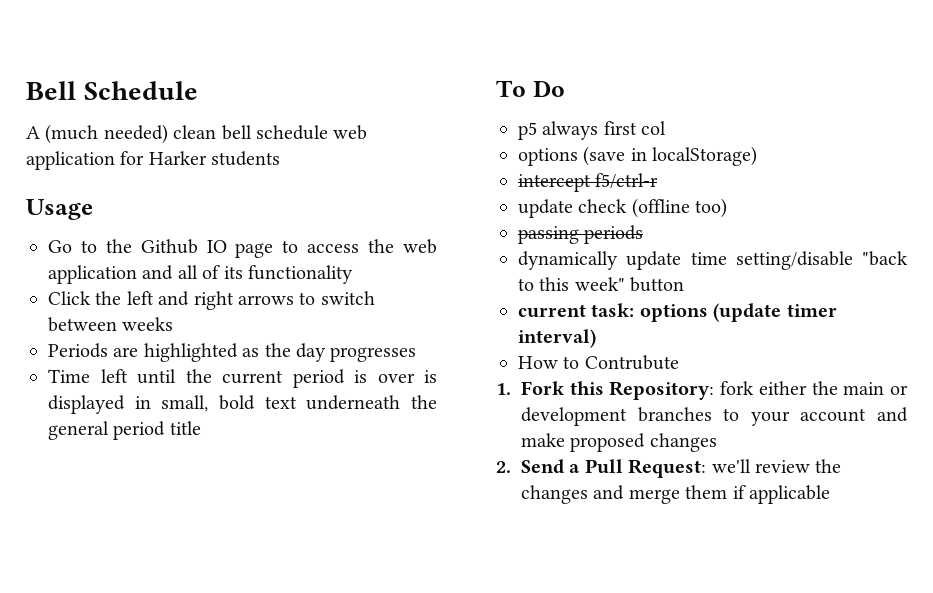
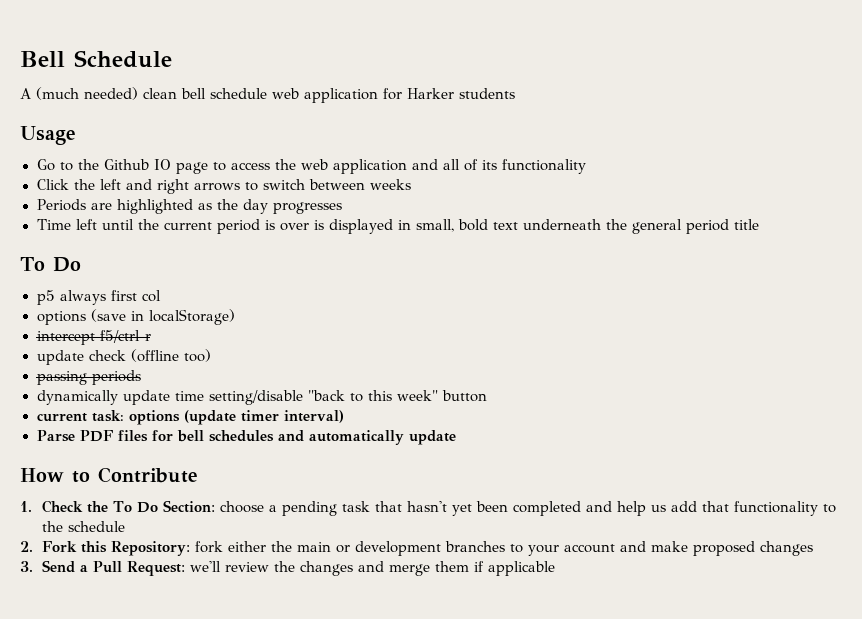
[518,355,679,370] [496,383,511,395] How to Contrubute // 1. -> [36,430,456,445] [20,467,198,483] [20,500,836,516] [41,521,125,532] [20,541,33,552] Parse PDF files for bell schedules and automatically update // How to Contribute // 1. Check the To Do Section: choose a pending task that hasn't yet been completed and help us add that functionality to the schedule // 2.
[496,461,511,473] 2. -> [20,561,33,572] 3.

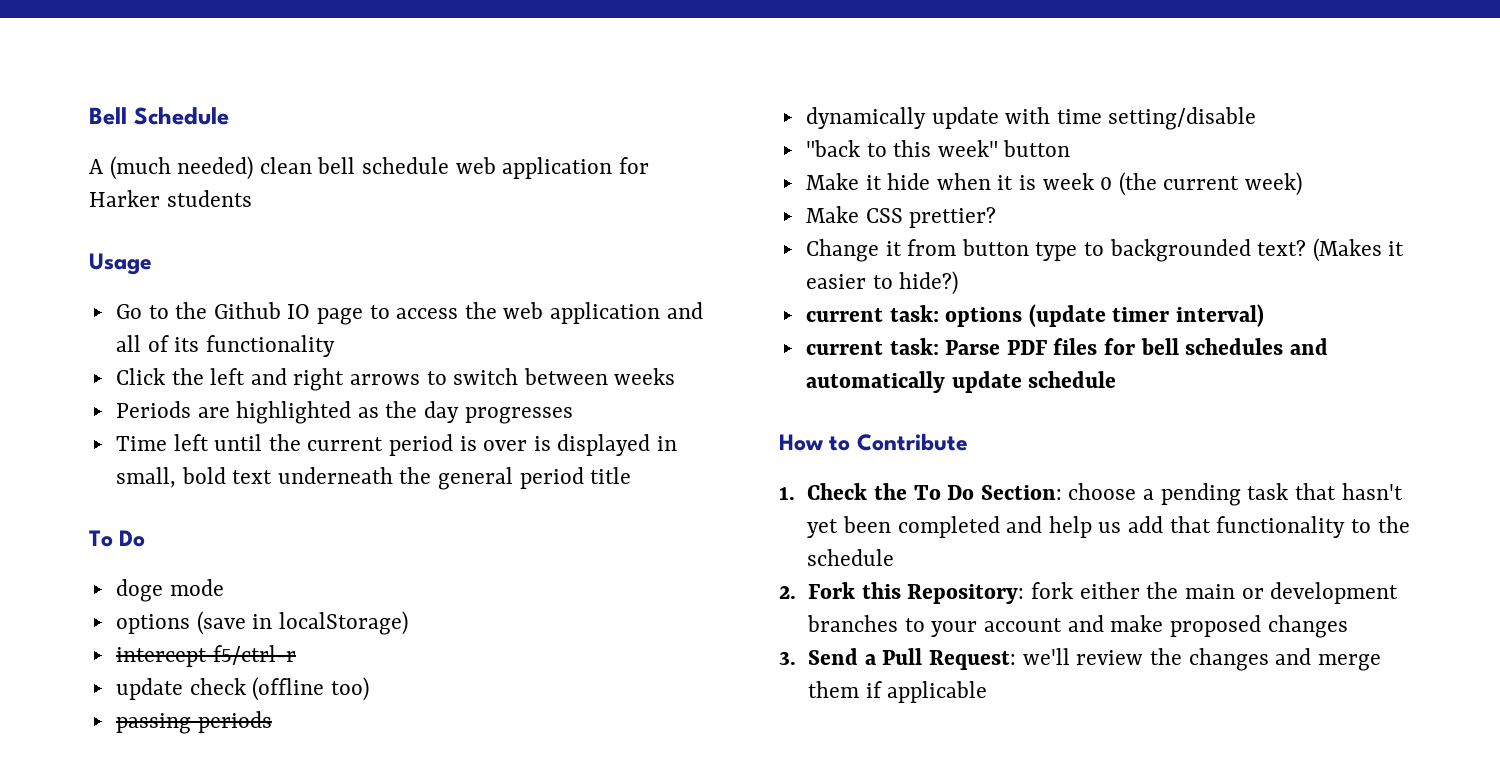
[36,290,161,305] p5 always first col -> [115,579,224,602] doge mode
(170, 397) none -> [1005,107,1051,124] with
(303, 397) none -> (1257, 118) //
(487, 396) none -> [805,172,1303,196] [805,206,997,228] [805,238,1405,262] [805,271,959,295] // Make it hide when it is week 0 (the current week) // Make CSS prettier? // Change it from button type to backgrounded text? (Makes it easier to hide?)
(344, 416) none -> [805,338,939,355] current task:
(456, 437) none -> [1028,371,1117,388] schedule

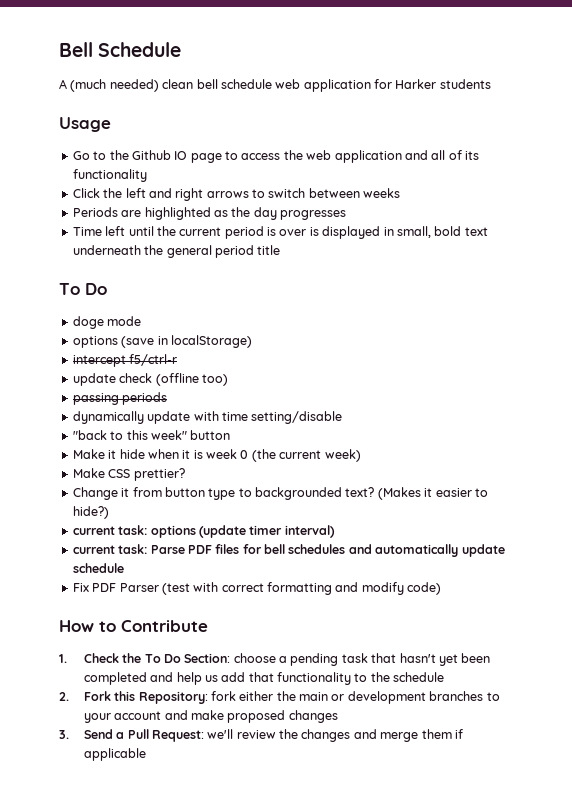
(1117, 379) none -> [72,582,442,595] // Fix PDF Parser (test with correct formatting and modify code)

